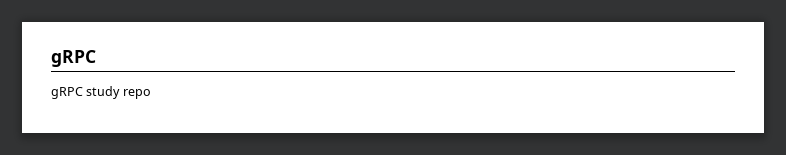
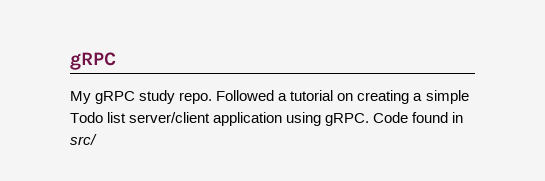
(96, 58) none -> [70,91,91,104] My
[122,89,151,99] repo -> [179,90,469,104] [70,112,464,126] [70,134,97,145] repo. Followed a tutorial on creating a simple Todo list server/client application using gRPC. Code found in src/

